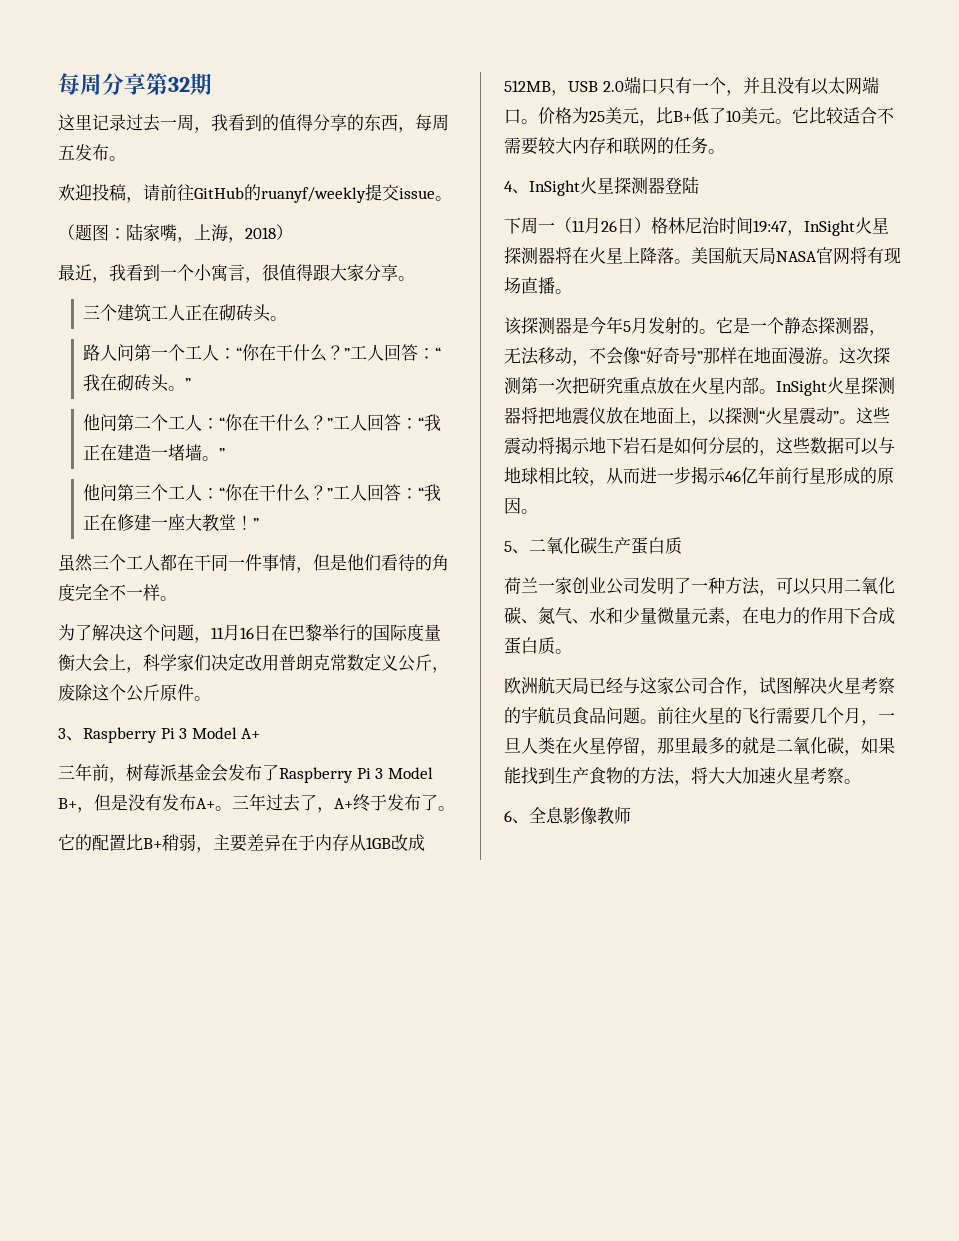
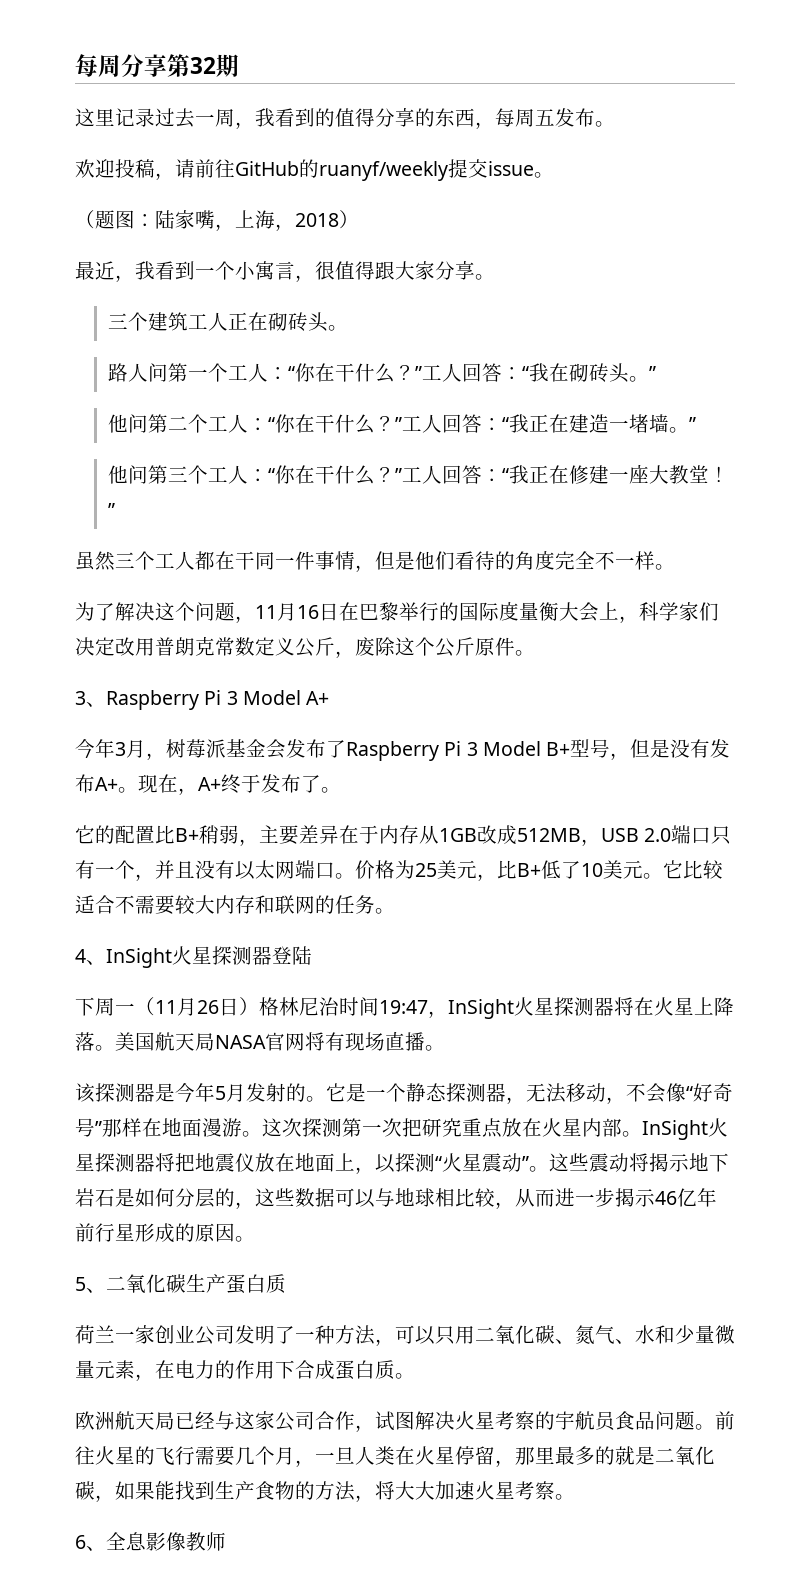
[58,763,109,781] 三年前 -> [75,739,146,759] 今年3月
(77, 803) none -> [570,739,611,758] 型号
[232,793,317,812] 三年过去了 -> [138,774,178,793] 现在

